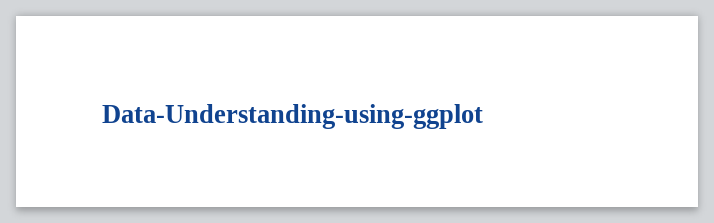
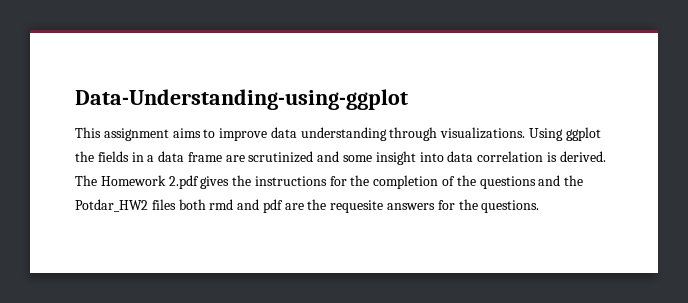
(483, 116) none -> [75,127,601,141] [75,151,606,165] [75,175,584,189] [75,199,540,213] // This assignment aims to improve data understanding through visualizations. Using ggplot the fields in a data frame are scrutinized and some insight into data correlation is derived. The Homework 2.pdf gives the instructions for the completion of the questions and the Potdar_HW2 files both rmd and pdf are the requesite answers for the questions.

